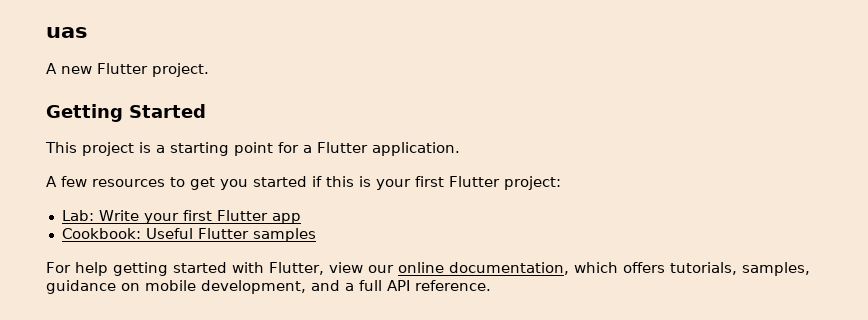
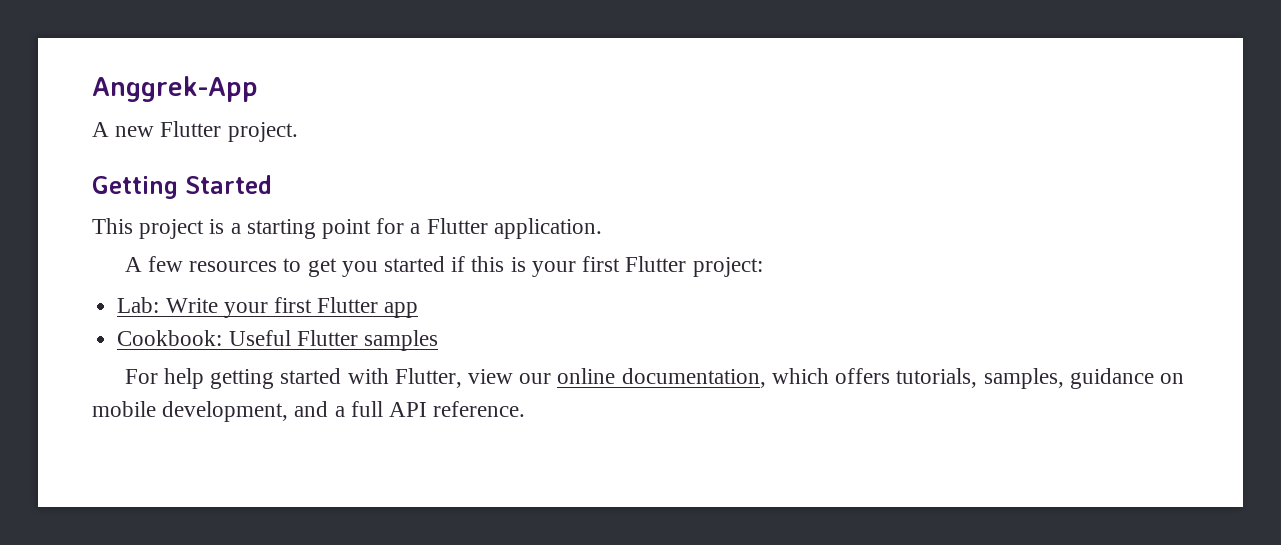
[46,27,88,38] uas -> [92,76,258,102] Anggrek-App

